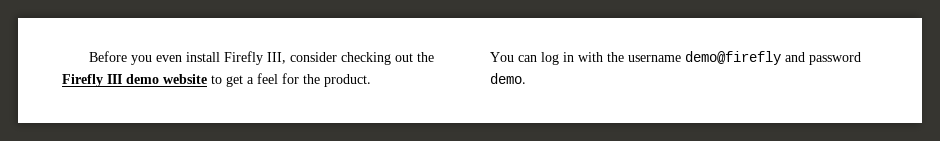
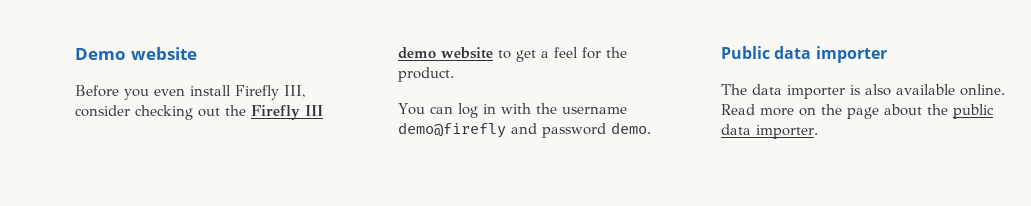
(89, 56) none -> [75,47,197,60] Demo website //
(526, 78) none -> [721,46,887,63] [721,84,1005,99] [721,104,994,119] [721,124,818,139] // Public data importer // The data importer is also available online. Read more on the page about the public data importer.

